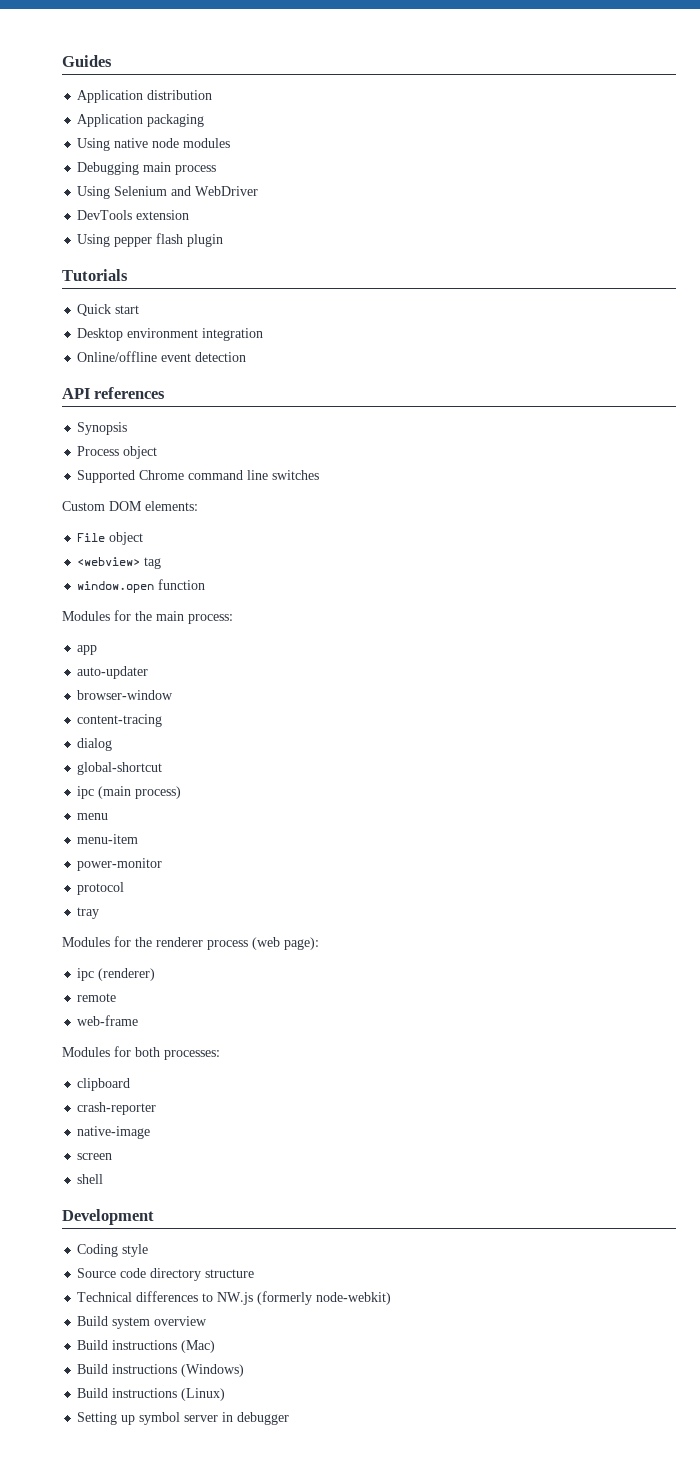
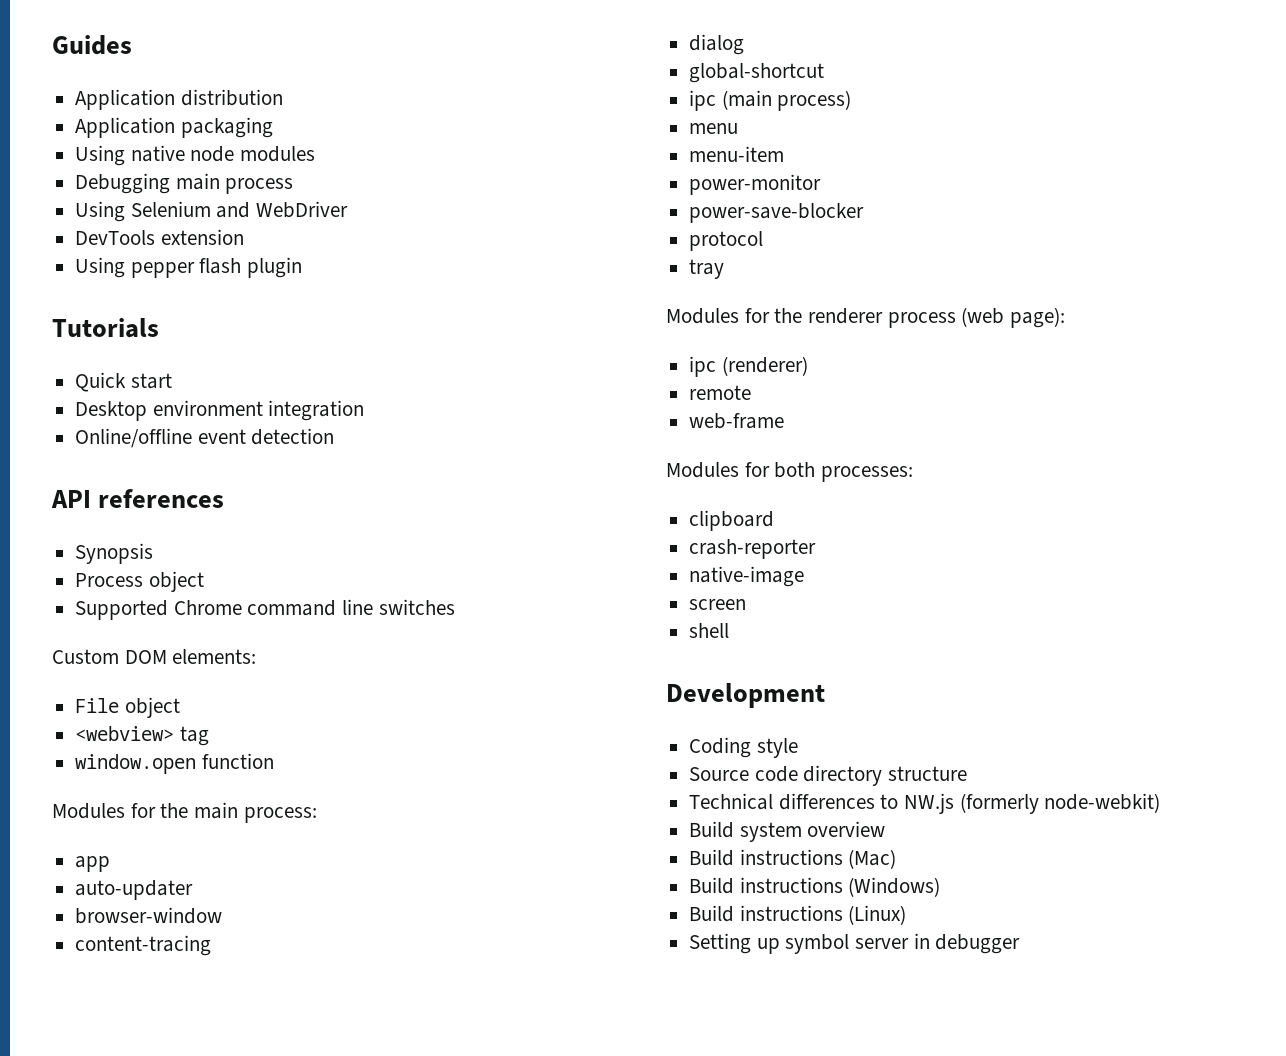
(163, 864) none -> [689,203,865,223] // power-save-blocker

